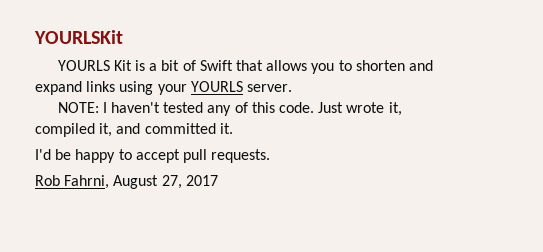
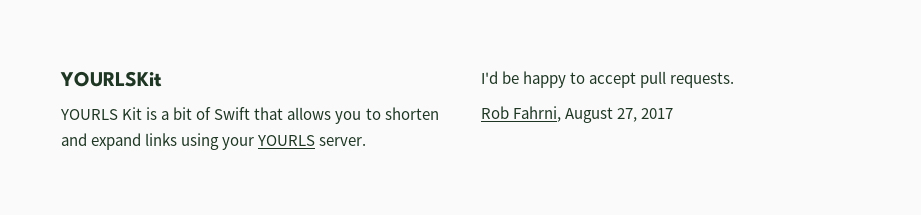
[57,102,402,116] [35,123,233,137] // NOTE: I haven't tested any of this code. Just wrote it, compiled it, and committed it. -> (367, 141) none

